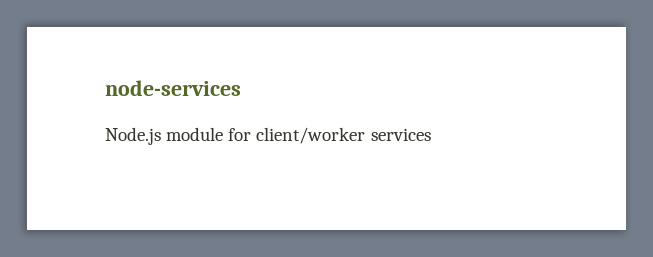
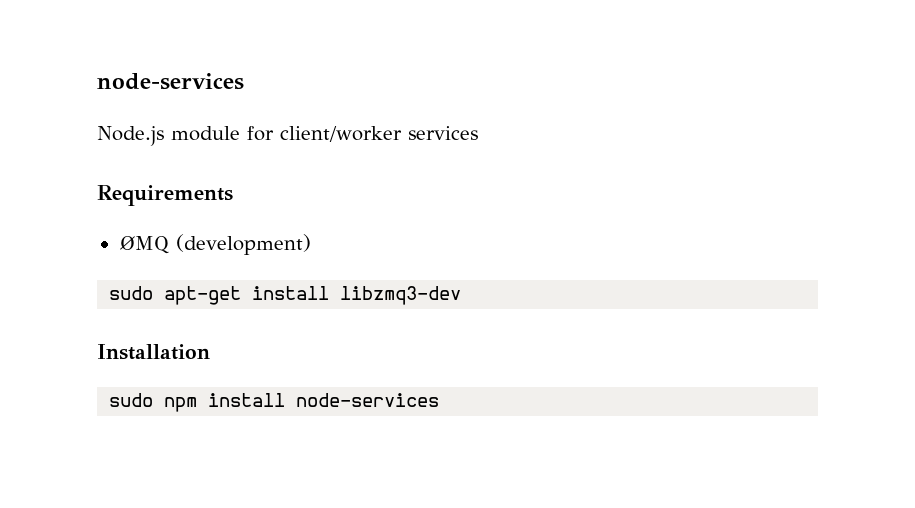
(431, 134) none -> [97,185,233,206] [119,234,311,255] [109,286,462,305] [97,344,210,360] [109,393,440,412] // Requirements // ØMQ (development) // sudo apt-get install libzmq3-dev // Installation // sudo npm install node-services

